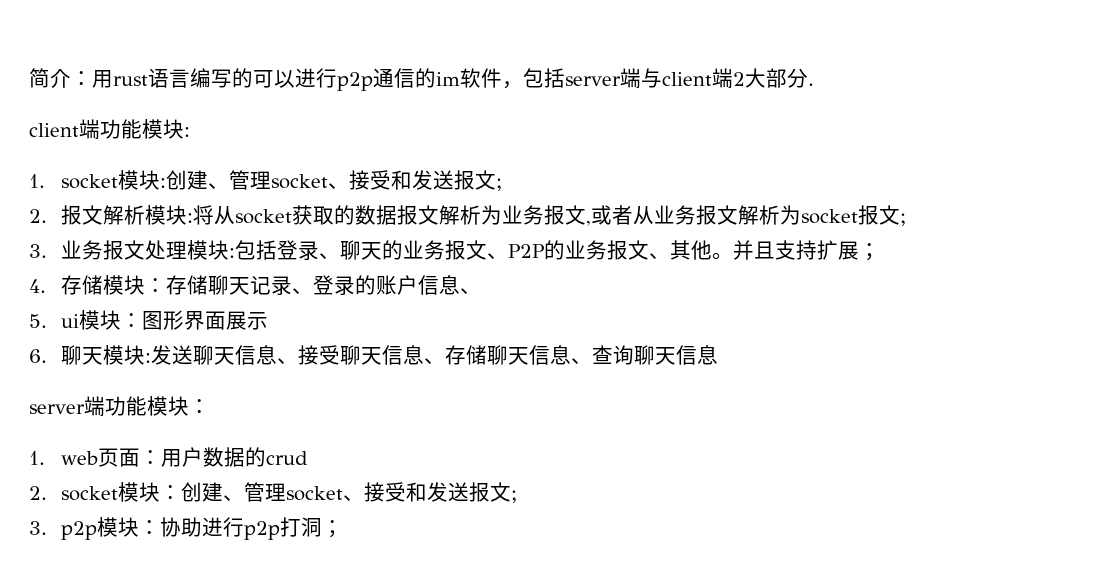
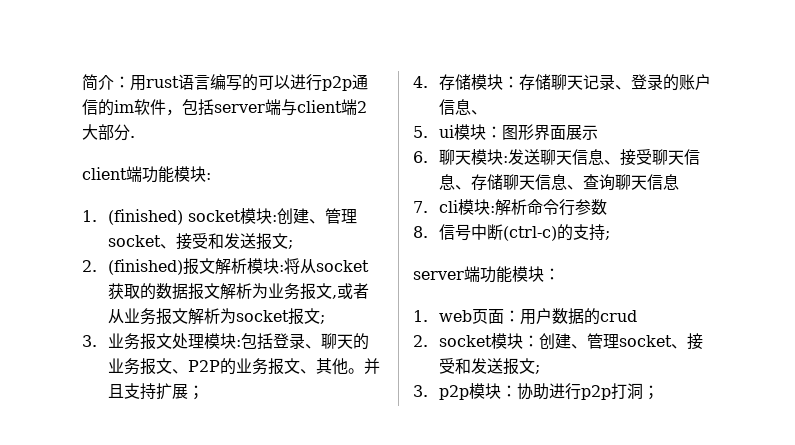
(45, 181) none -> [108,209,184,225] (finished)
(47, 216) none -> [108,259,184,275] (finished)
(719, 355) none -> [413,199,608,216] [413,224,611,241] // 7. cli模块:解析命令行参数 // 8.信号中断(ctrl-c)的支持;

